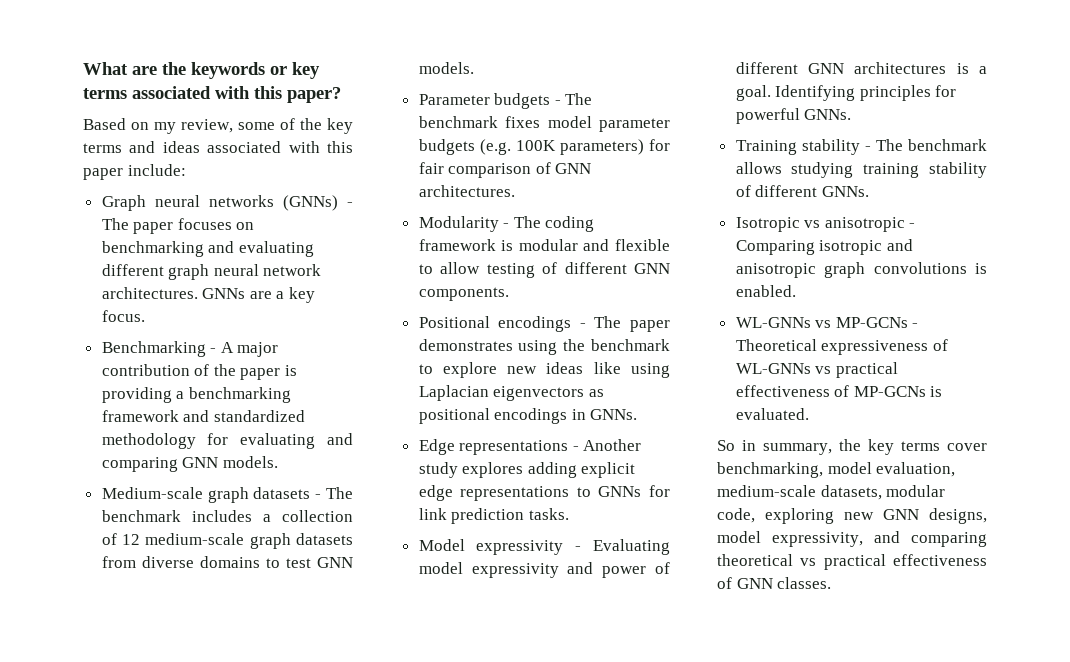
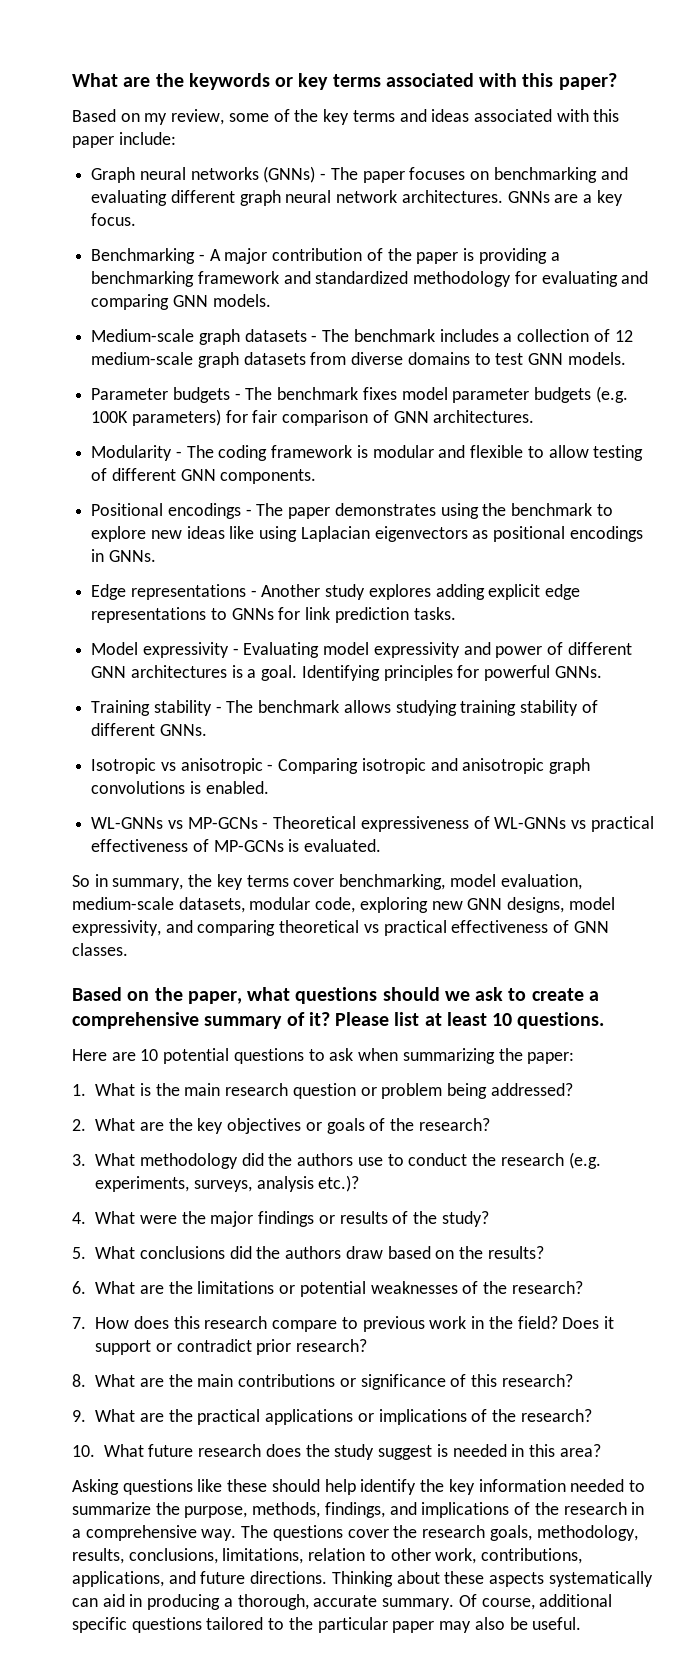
(832, 583) none -> [72,987,599,1004] [72,1012,605,1029] [72,1048,575,1064] [72,1083,573,1099] [72,1118,490,1134] [72,1152,601,1169] [95,1175,360,1192] [72,1211,489,1227] [72,1246,544,1259] [72,1281,583,1297] [72,1316,615,1332] [95,1339,368,1355] [72,1374,573,1390] [72,1409,592,1425] [72,1444,601,1460] [72,1479,645,1495] [72,1502,645,1518] [72,1525,638,1541] [72,1548,583,1564] [72,1571,653,1587] [72,1594,613,1610] [72,1617,582,1633] // Based on the paper, what questions should we ask to create a comprehensive summary of it? Please list at least 10 questions. // Here are 10 potential questions to ask when summarizing the paper: // 1. What is the main research question or problem being addressed? // 2. What are the key objectives or goals of the research? // 3. What methodology did the authors use to conduct the research (e.g. experiments, surveys, analysis etc.)? // 4. What were the major findings or results of the study? // 5. What conclusions did the authors draw based on the results? // 6. What are the limitations or potential weaknesses of the research? // 7. How does this research compare to previous work in the field? Does it support or contradict prior research? // 8. What are the main contributions or significance of this research? // 9. What are the practical applications or implications of the research? // 10. What future research does the study suggest is needed in this area? // Asking questions like these should help identify the key information needed to summarize the purpose, methods, findings, and implications of the research in a comprehensive way. The questions cover the research goals, methodology, results, conclusions, limitations, relation to other work, contributions, applications, and future directions. Thinking about these aspects systematically can aid in producing a thorough, accurate summary. Of course, additional specific questions tailored to the particular paper may also be useful.

